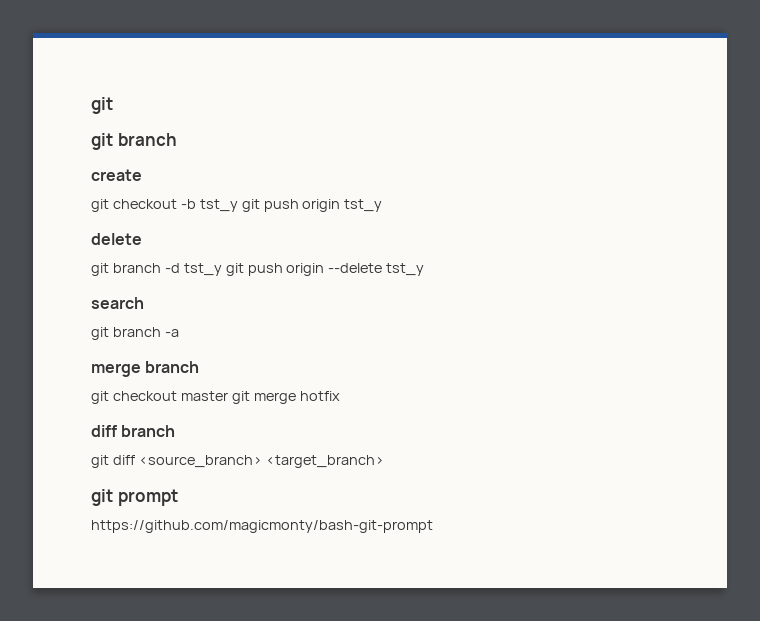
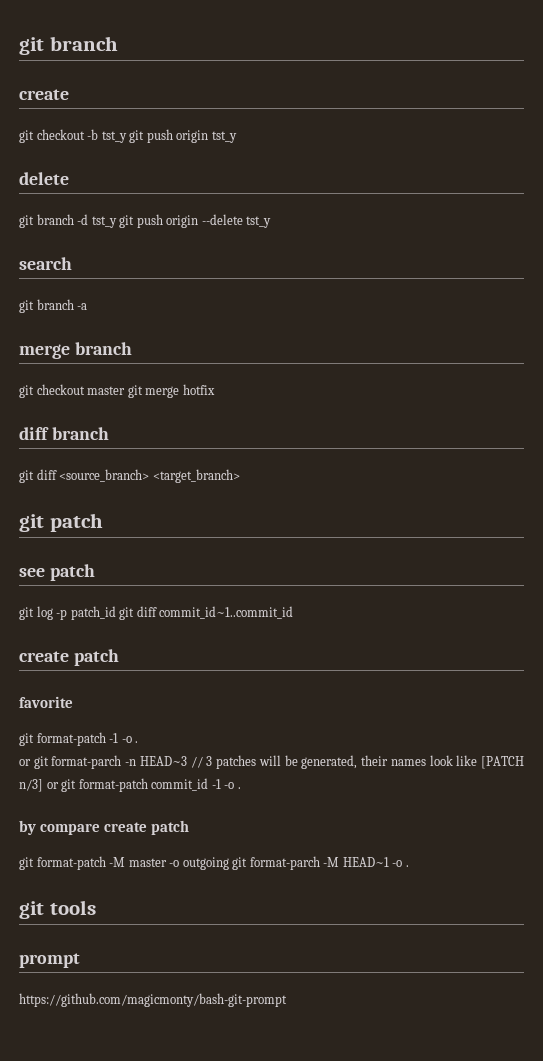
[91,97,113,114] [91,133,113,150] git // git -> [19,37,44,55] git
(113, 497) none -> [49,513,103,532] [19,564,95,581] [19,606,294,620] [19,649,119,666] [19,696,73,708] [19,732,139,746] [19,755,525,769] [19,778,241,792] [19,820,190,835] [19,856,409,870] [19,900,96,919] patch // see patch // git log -p patch_id git diff commit_id~1..commit_id // create patch // favorite // git format-patch -1 -o . // or git format-parch -n HEAD~3 // 3 patches will be generated, their names look like [PATCH n/3] or git format-patch commit_id -1 -o . // by compare create patch // git format-patch -M master -o outgoing git format-parch -M HEAD~1 -o . // git tools //

